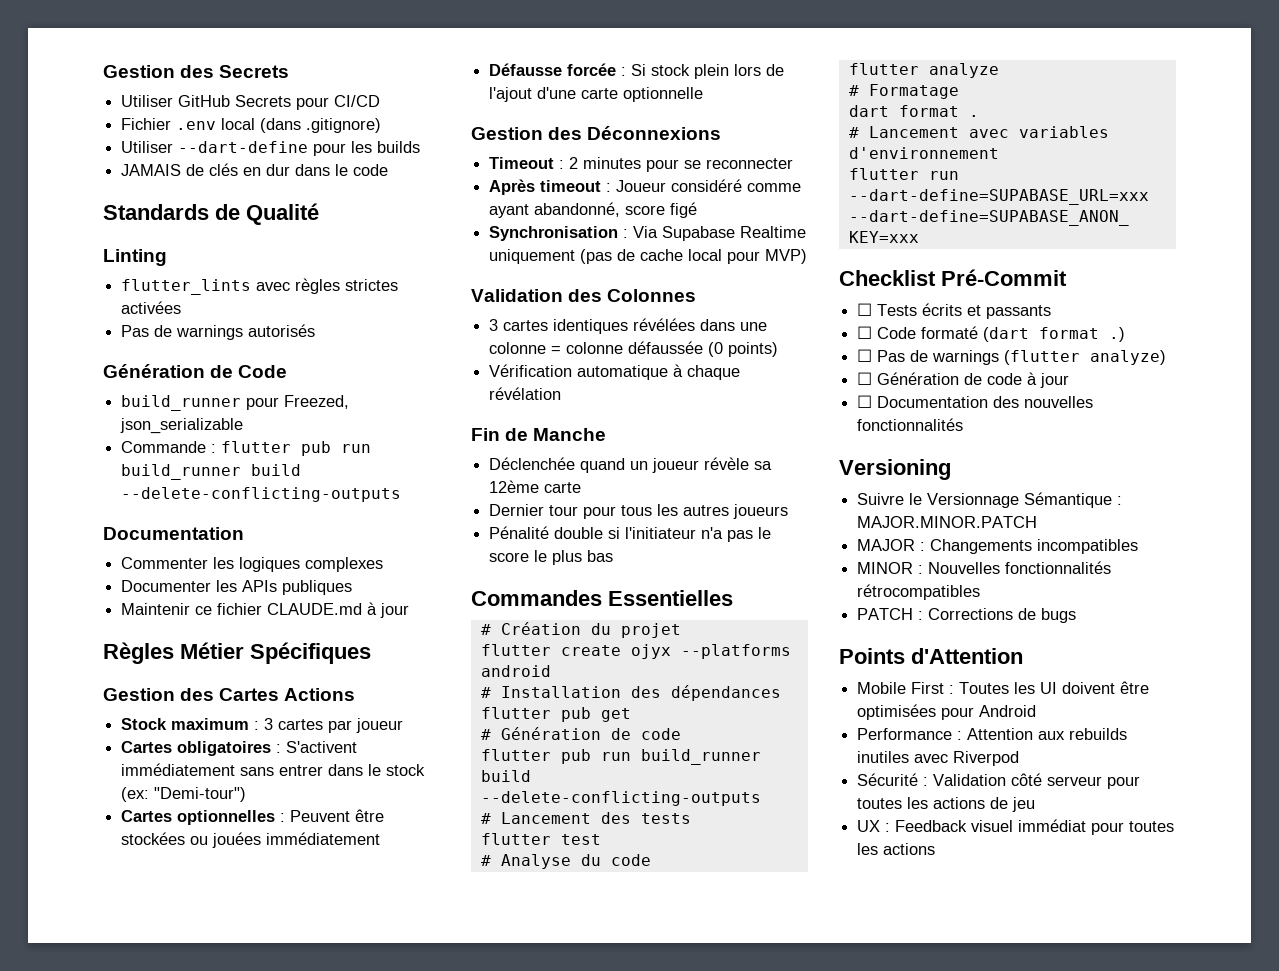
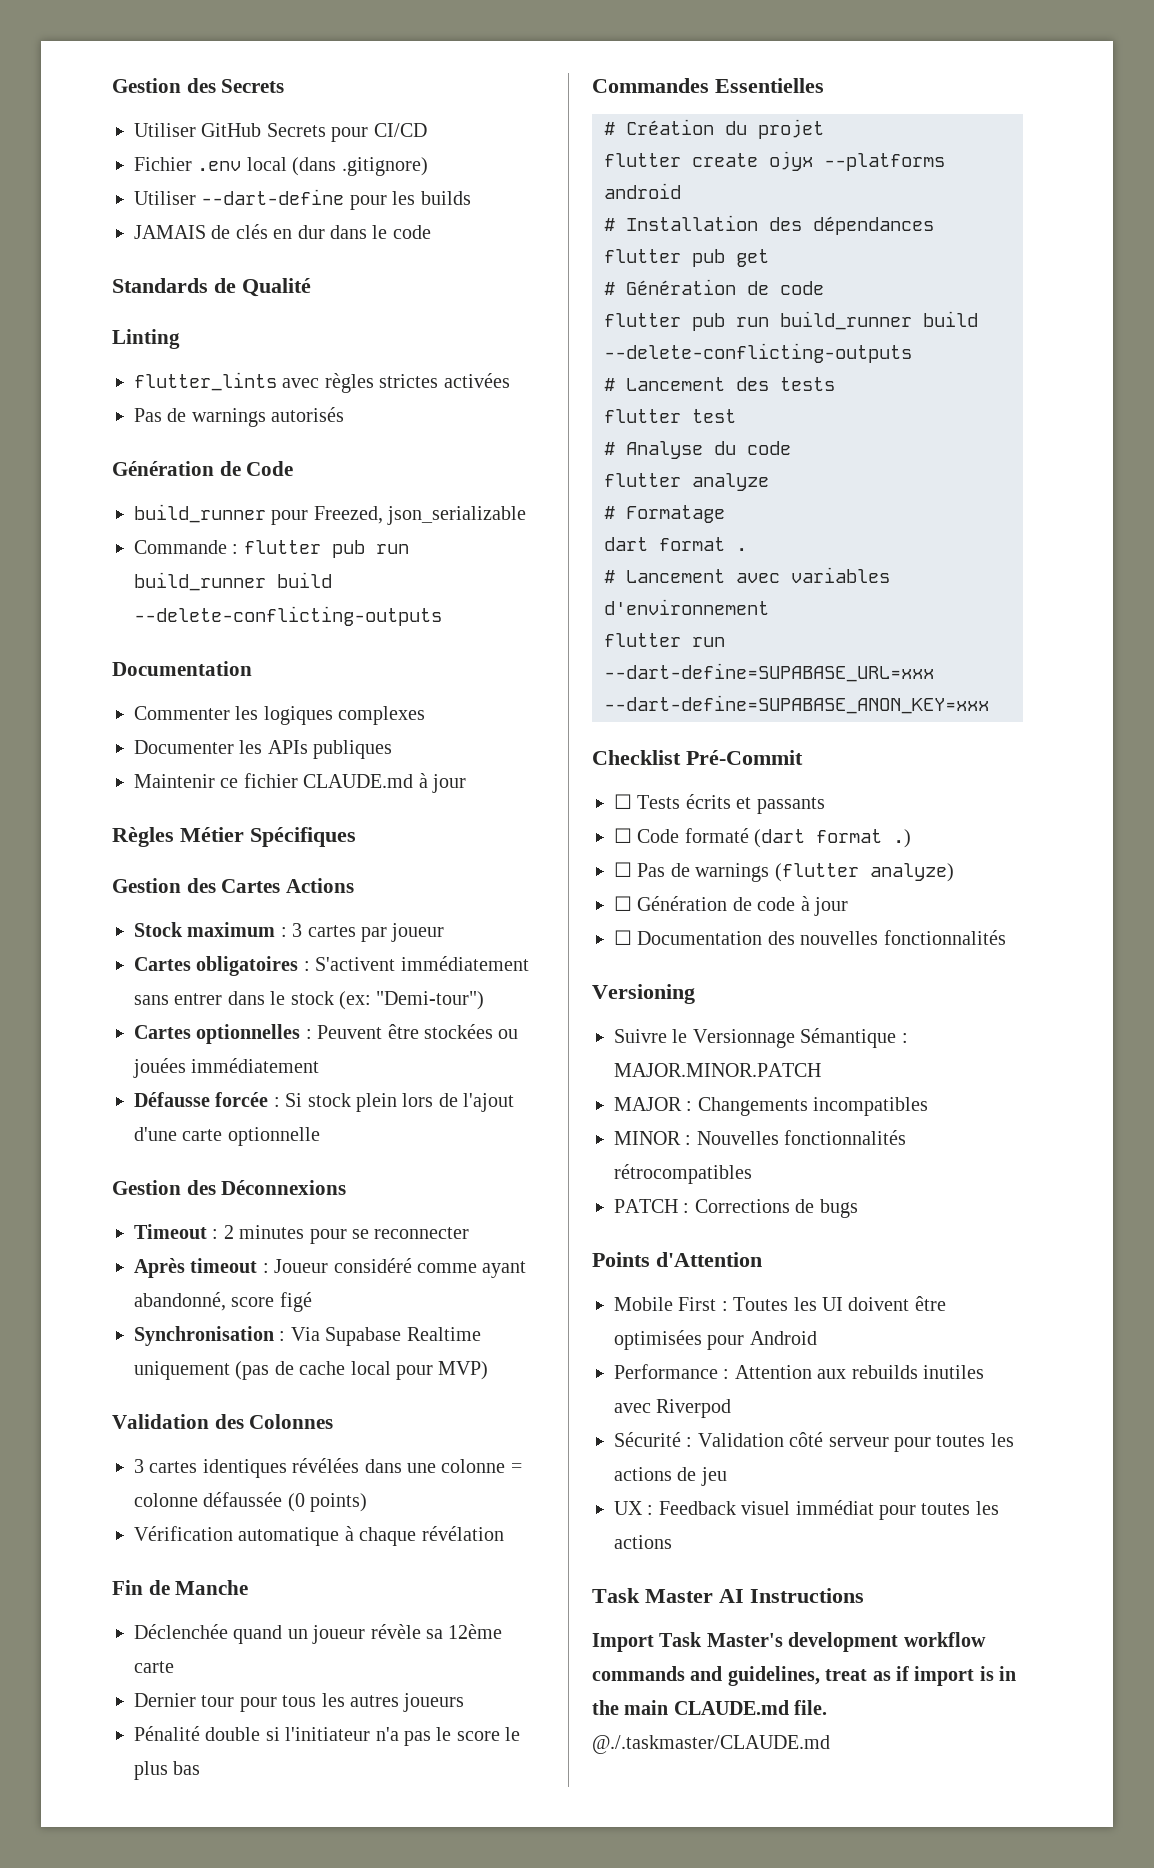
(936, 849) none -> [592,1588,864,1603] [592,1632,986,1652] [592,1666,1017,1686] [592,1700,828,1715] [592,1735,830,1754] // Task Master AI Instructions // Import Task Master's development workflow commands and guidelines, treat as if import is in the main CLAUDE.md file. @./.taskmaster/CLAUDE.md

